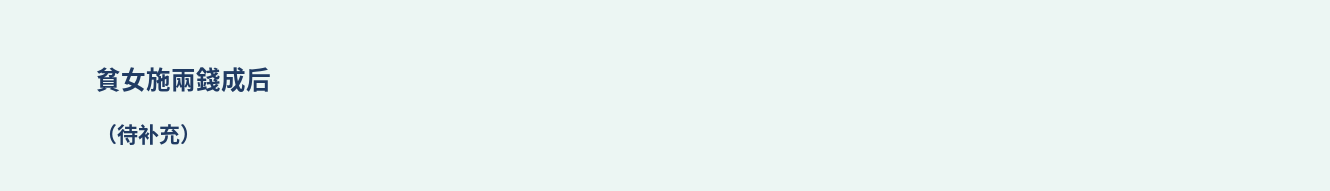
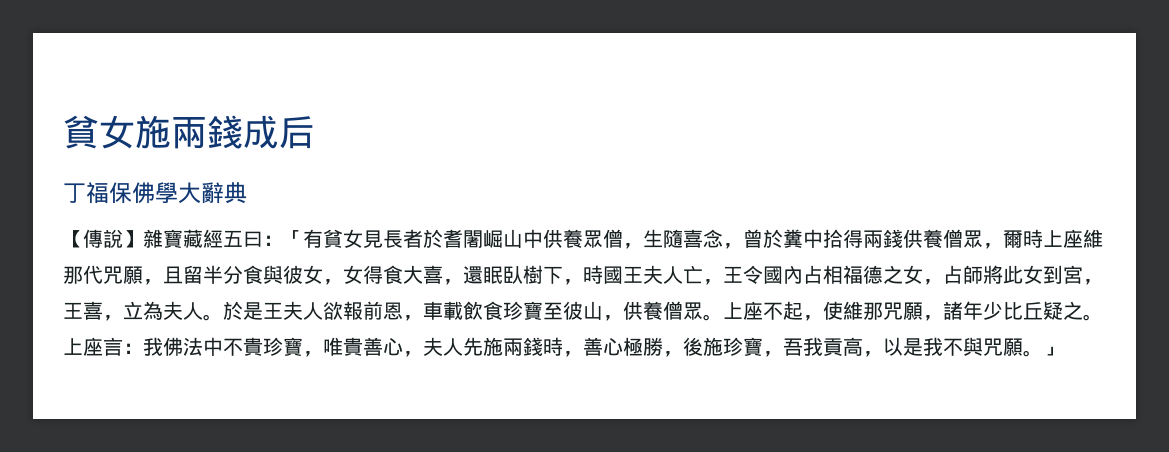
[96,124,201,145] （待补充） -> [63,182,247,204] [63,229,1103,249] [63,265,1103,285] [63,301,1103,321] [63,337,1063,357] 丁福保佛學大辭典 // 【傳說】雜寶藏經五曰：「有貧女見長者於耆闍崛山中供養眾僧，生隨喜念，曾於糞中拾得兩錢供養僧眾，爾時上座維那代咒願，且留半分食與彼女，女得食大喜，還眠臥樹下，時國王夫人亡，王令國內占相福德之女，占師將此女到宮，王喜，立為夫人。於是王夫人欲報前恩，車載飲食珍寶至彼山，供養僧眾。上座不起，使維那咒願，諸年少比丘疑之。上座言：我佛法中不貴珍寶，唯貴善心，夫人先施兩錢時，善心極勝，後施珍寶，吾我貢高，以是我不與咒願。」

